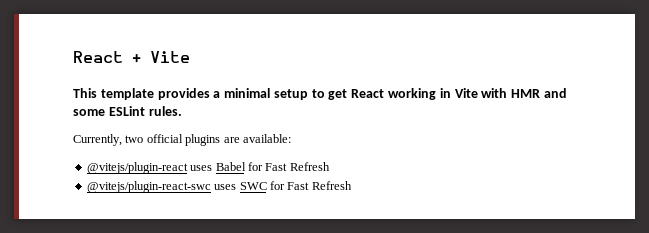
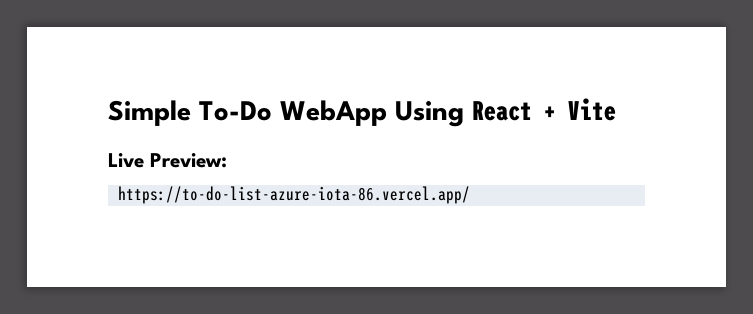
(73, 57) none -> [108,100,464,127] Simple To-Do WebApp Using
[73,88,567,100] [73,106,182,116] [73,134,291,146] [86,162,330,174] [86,181,352,193] This template provides a minimal setup to get React working in Vite with HMR and some ESLint rules. // Currently, two official plugins are available: // @vitejs/plugin-react uses Babel for Fast Refresh // @vitejs/plugin-react-swc uses SWC for Fast Refresh -> [108,153,227,168] [117,186,470,204] Live Preview: // https://to-do-list-azure-iota-86.vercel.app/

